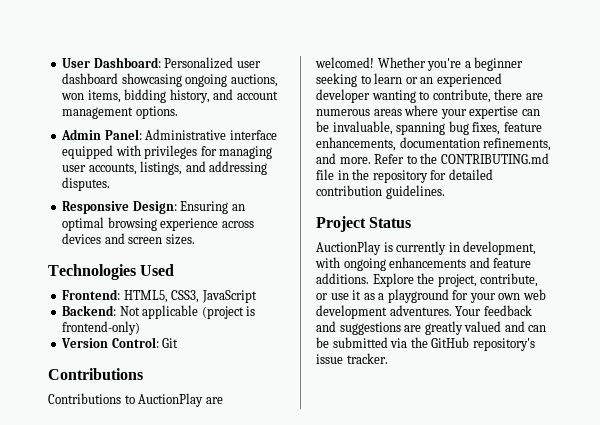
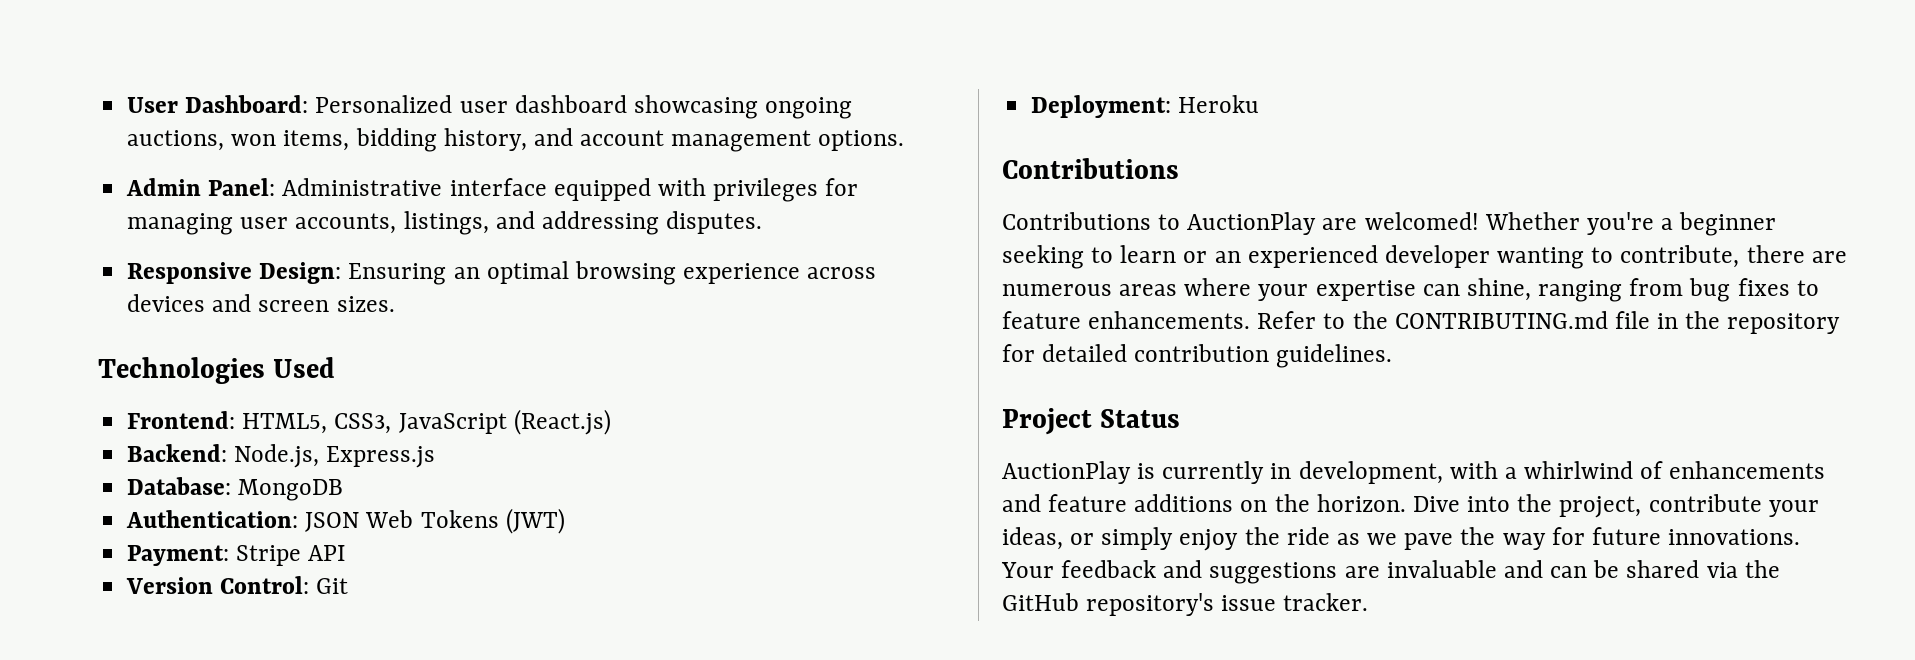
(257, 296) none -> [513,409,611,435] (React.js)
[119,305,256,319] [62,321,141,335] Not applicable (project is frontend-only) -> [234,444,436,468] [127,477,344,501] [126,508,565,534] [127,545,346,566] Node.js, Express.js // Database: MongoDB // Authentication: JSON Web Tokens (JWT) // Payment: Stripe API
(179, 343) none -> [1031,95,1260,118] // Deployment: Heroku
[316,121,542,135] [316,137,552,151] [316,153,371,164] be invaluable, spanning bug fixes, feature enhancements, documentation refinements, and more. -> [1466,278,1819,302] [1002,311,1251,329] shine, ranging from bug fixes to feature enhancements.
[343,257,532,271] [316,273,539,287] [316,289,546,303] [316,305,452,319] ongoing enhancements and feature additions. Explore the project, contribute, or use it as a playground for your own web development adventures. -> [1504,461,1826,479] [1002,494,1819,518] [1002,527,1801,551] a whirlwind of enhancements and feature additions on the horizon. Dive into the project, contribute your ideas, or simply enjoy the ride as we pave the way for future innovations.
[424,321,502,335] greatly valued -> [1386,560,1497,578] invaluable
[332,337,388,348] submitted -> [1626,560,1700,578] shared

